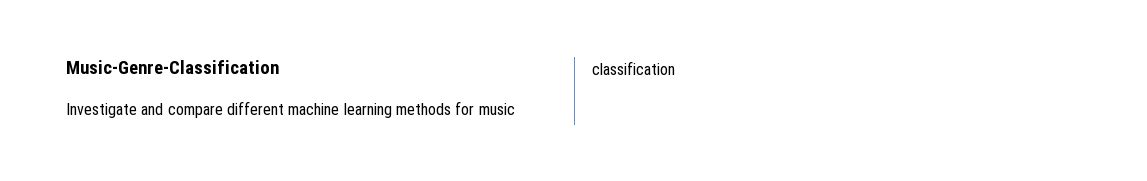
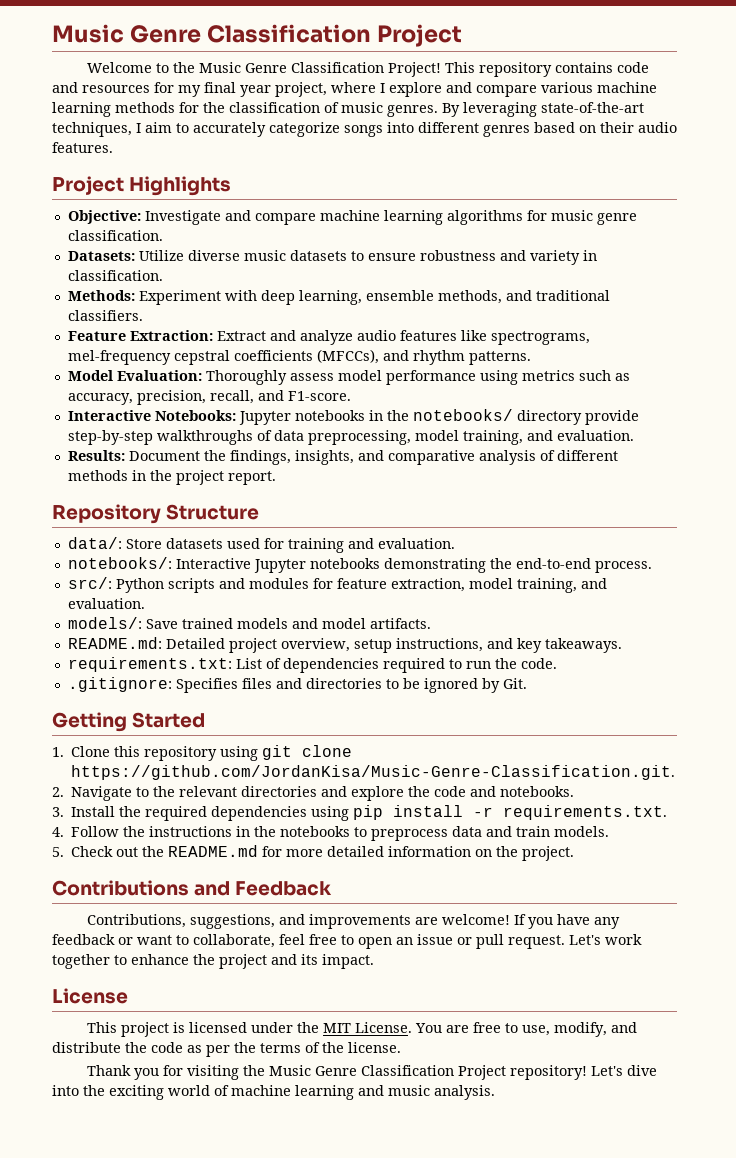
[66,60,279,74] [66,101,284,118] Music-Genre-Classification // Investigate and compare different -> [52,24,463,47] [87,62,650,77] [52,82,593,97] Music Genre Classification Project // Welcome to the Music Genre Classification Project! This repository contains code and resources for my final year project, where I explore and compare various
[478,103,515,115] [592,61,675,75] music classification -> [203,102,644,117] [52,122,677,137] [52,142,113,153] [52,176,232,196] [67,210,637,225] [67,230,163,241] [67,250,597,265] [67,270,163,281] [67,290,610,305] [67,310,143,321] [67,330,590,345] [67,349,531,365] [67,370,630,385] [67,390,351,405] [67,409,639,425] [67,430,634,445] [67,450,618,465] [67,470,276,485] [52,504,260,524] [67,537,455,553] [67,557,652,573] [67,577,607,593] [67,598,145,609] [67,617,431,629] [67,637,622,653] [67,657,557,673] [67,677,527,693] [52,712,206,732] [52,745,353,761] [71,765,676,780] [52,786,575,801] [52,805,668,821] [52,826,610,841] [52,845,575,861] [52,880,333,896] [87,914,621,929] [52,934,642,949] [52,954,374,969] [52,988,128,1004] [87,1022,638,1037] [52,1042,401,1057] [87,1065,658,1080] [52,1085,495,1100] the classification of music genres. By leveraging state-of-the-art techniques, I aim to accurately categorize songs into different genres based on their audio features. // Project Highlights // Objective: Investigate and compare machine learning algorithms for music genre classification. // Datasets: Utilize diverse music datasets to ensure robustness and variety in classification. // Methods: Experiment with deep learning, ensemble methods, and traditional classifiers. // Feature Extraction: Extract and analyze audio features like spectrograms, mel-frequency cepstral coefficients (MFCCs), and rhythm patterns. // Model Evaluation: Thoroughly assess model performance using metrics such as accuracy, precision, recall, and F1-score. // Interactive Notebooks: Jupyter notebooks in the notebooks/ directory provide step-by-step walkthroughs of data preprocessing, model training, and evaluation. // Results: Document the findings, insights, and comparative analysis of different methods in the project report. // Repository Structure // data/: Store datasets used for training and evaluation. // notebooks/: Interactive Jupyter notebooks demonstrating the end-to-end process. // src/: Python scripts and modules for feature extraction, model training, and evaluation. // models/: Save trained models and model artifacts. // README.md: Detailed project overview, setup instructions, and key takeaways. // requirements.txt: List of dependencies required to run the code. // .gitignore: Specifies files and directories to be ignored by Git. // Getting Started // 1. Clone this repository using git clone https://github.com/JordanKisa/Music-Genre-Classification.git. // 2. Navigate to the relevant directories and explore the code and notebooks. // 3. Install the required dependencies using pip install -r requirements.txt. // 4. Follow the instructions in the notebooks to preprocess data and train models. // 5. Check out the README.md for more detailed information on the project. // Contributions and Feedback // Contributions, suggestions, and improvements are welcome! If you have any feedback or want to collaborate, feel free to open an issue or pull request. Let's work together to enhance the project and its impact. // License // This project is licensed under the MIT License. You are free to use, modify, and distribute the code as per the terms of the license. // Thank you for visiting the Music Genre Classification Project repository! Let's dive into the exciting world of machine learning and music analysis.

